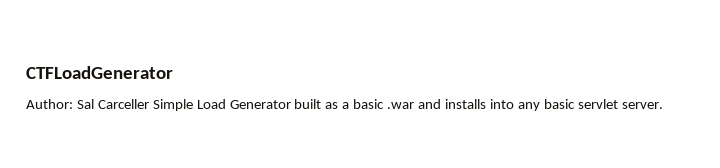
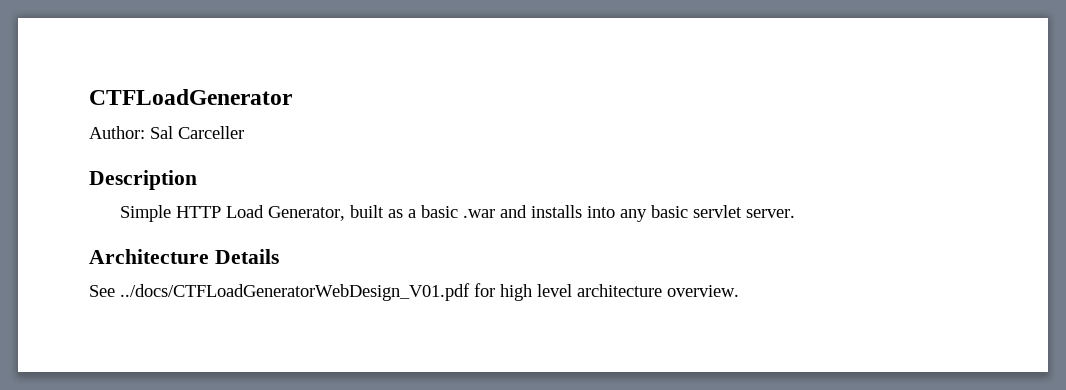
[152,99,291,111] Simple Load Generator -> [89,170,197,190] [119,205,345,222] // Description // Simple HTTP Load Generator,
(663, 105) none -> [89,249,279,264] [89,283,739,301] // Architecture Details // See ../docs/CTFLoadGeneratorWebDesign_V01.pdf for high level architecture overview.

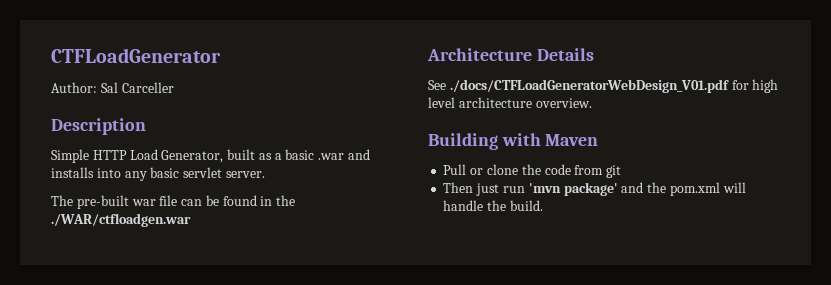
(795, 213) none -> [51,195,296,209] [51,213,191,227] // The pre-built war file can be found in the ./WAR/ctfloadgen.war
[120,283,470,301] ../docs/CTFLoadGeneratorWebDesign_V01.pdf -> [449,79,729,93] ./docs/CTFLoadGeneratorWebDesign_V01.pdf
(739, 291) none -> [428,133,599,150] [443,164,622,178] [443,182,746,196] [443,200,543,211] // Building with Maven // Pull or clone the code from git // Then just run 'mvn package' and the pom.xml will handle the build.

